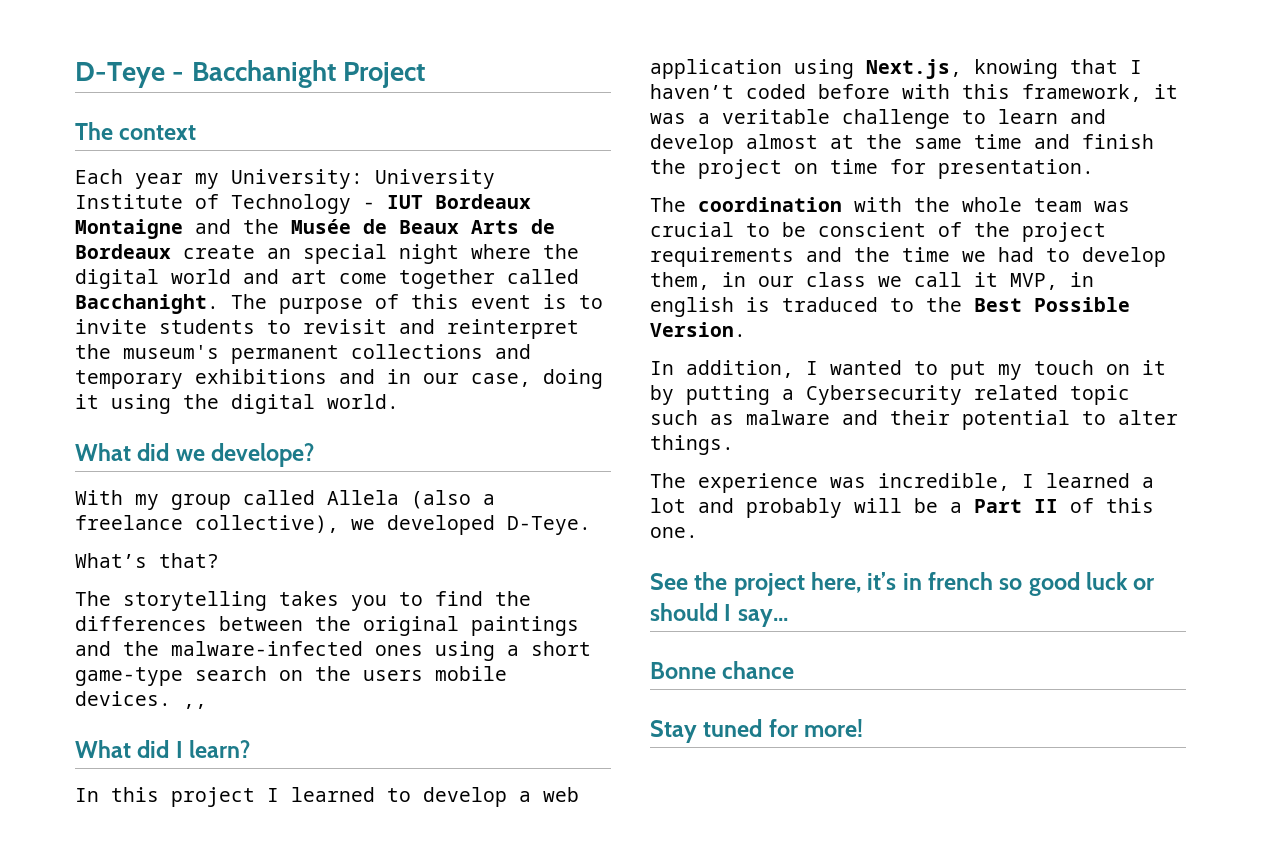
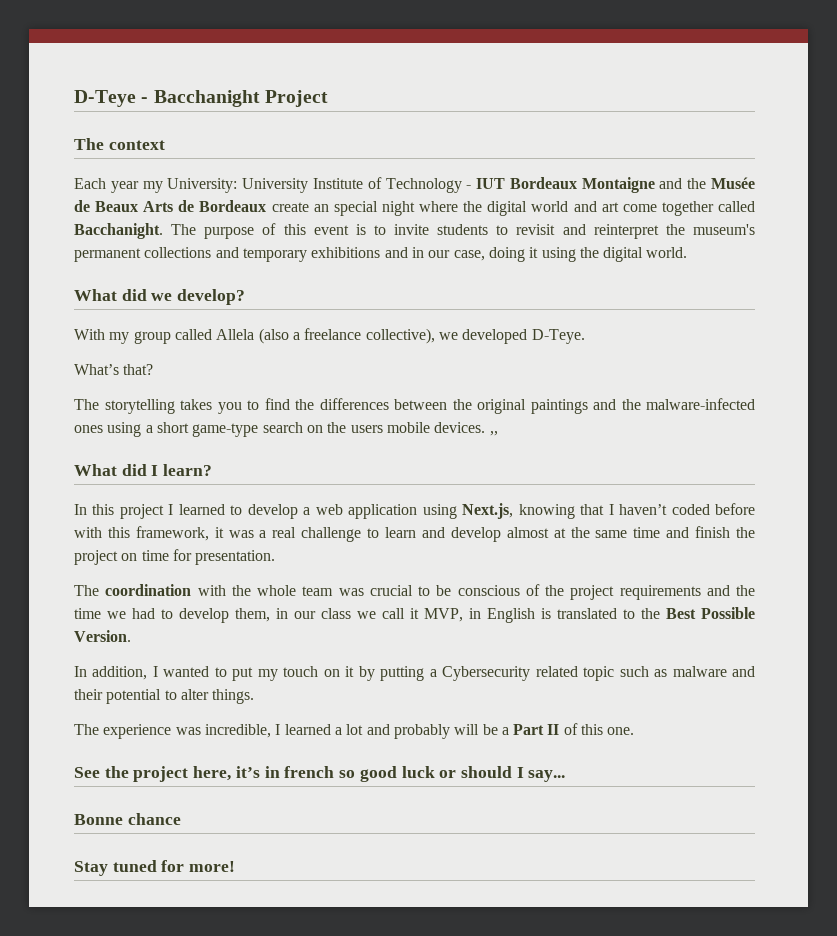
[211,443,315,467] develope? -> [177,289,246,305] develop?
[722,109,830,124] veritable -> [272,527,297,538] real
[818,222,926,237] conscient -> [457,585,520,596] conscious
[650,297,878,317] english is traduced -> [487,608,617,623] English is translated

